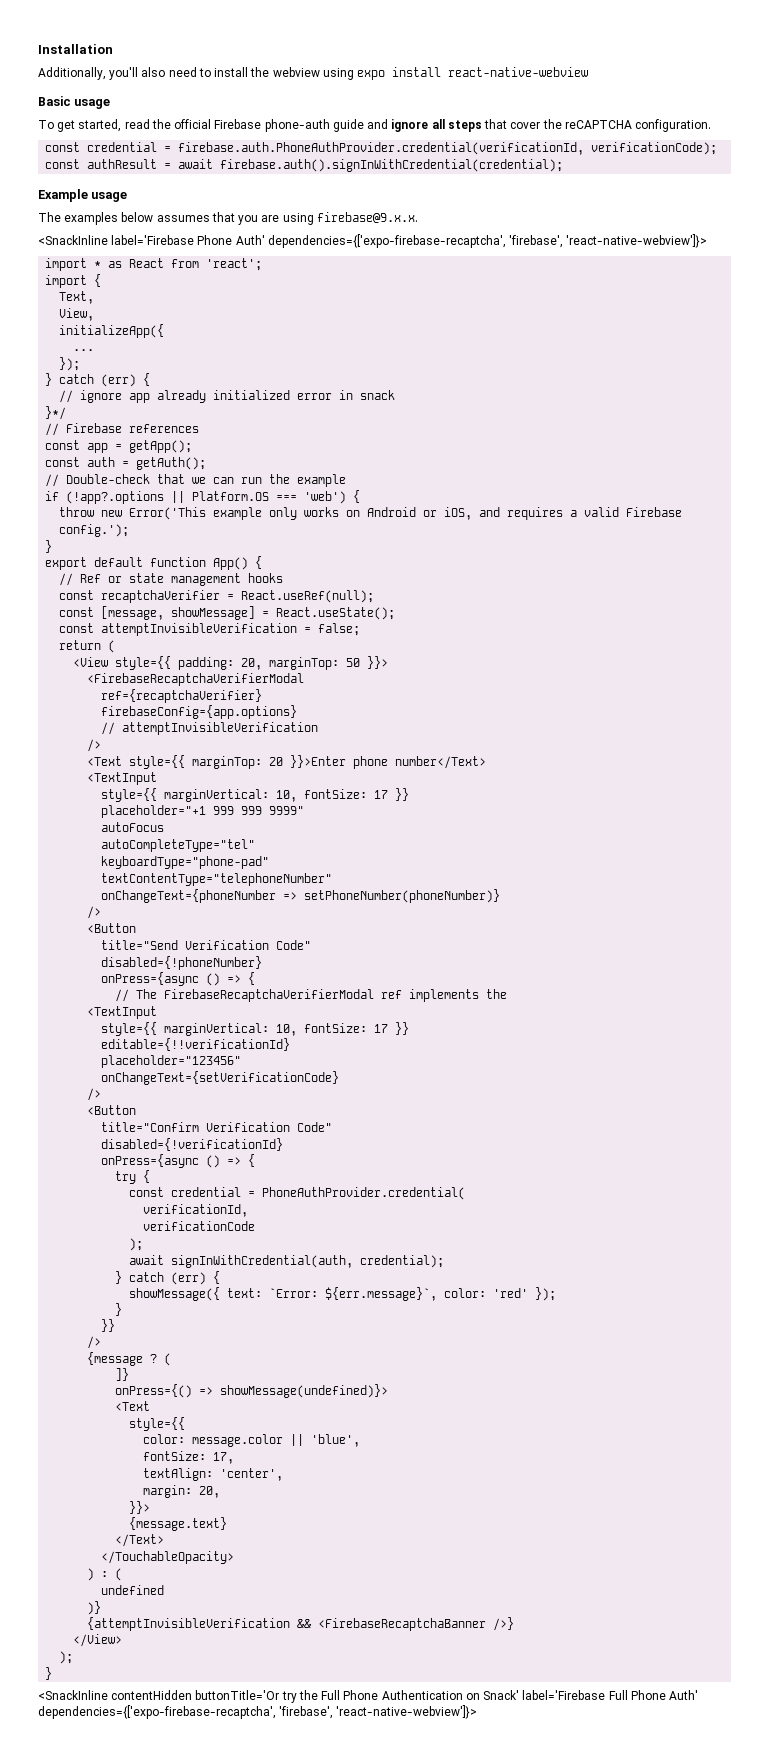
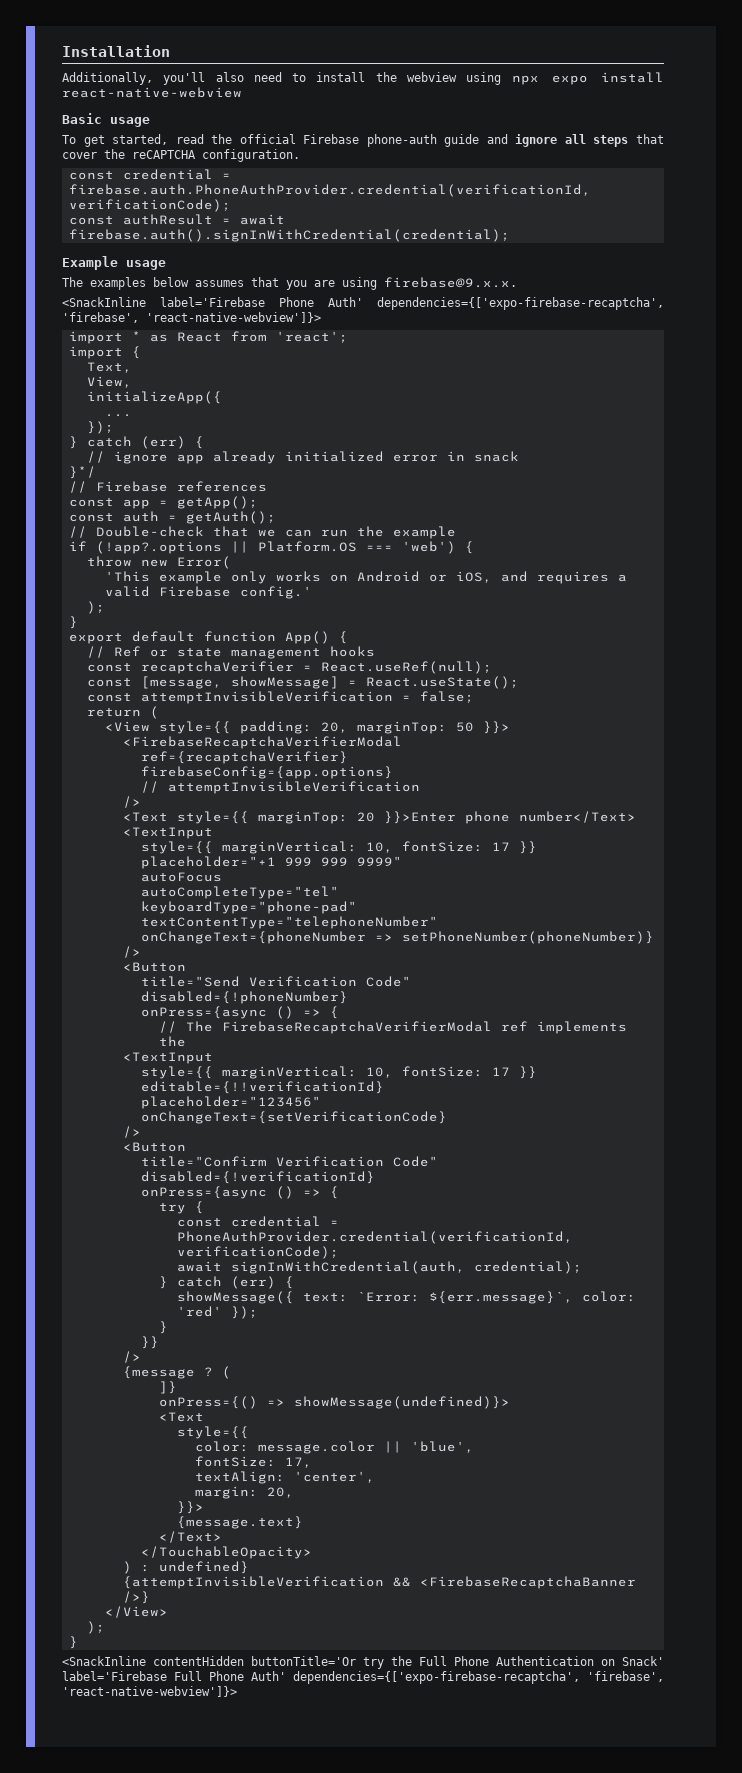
(354, 74) none -> [511,75,539,85] npx
[129,507,207,520] Error('This -> [176,556,231,569] [104,571,150,582] Error( // 'This
[59,524,130,537] config.'); -> [239,586,312,599] [86,601,105,614] config.' // );
[262,1187,466,1200] [143,1204,249,1217] [143,1221,256,1231] [129,1238,144,1251] PhoneAuthProvider.credential( // verificationId, // verificationCode // ); -> [176,1231,573,1244] [176,1246,339,1259] PhoneAuthProvider.credential(verificationId, verificationCode);
[115,1568,123,1581] [101,1585,165,1595] [87,1601,102,1615] ( // undefined // )} -> [158,1561,249,1574] undefined}

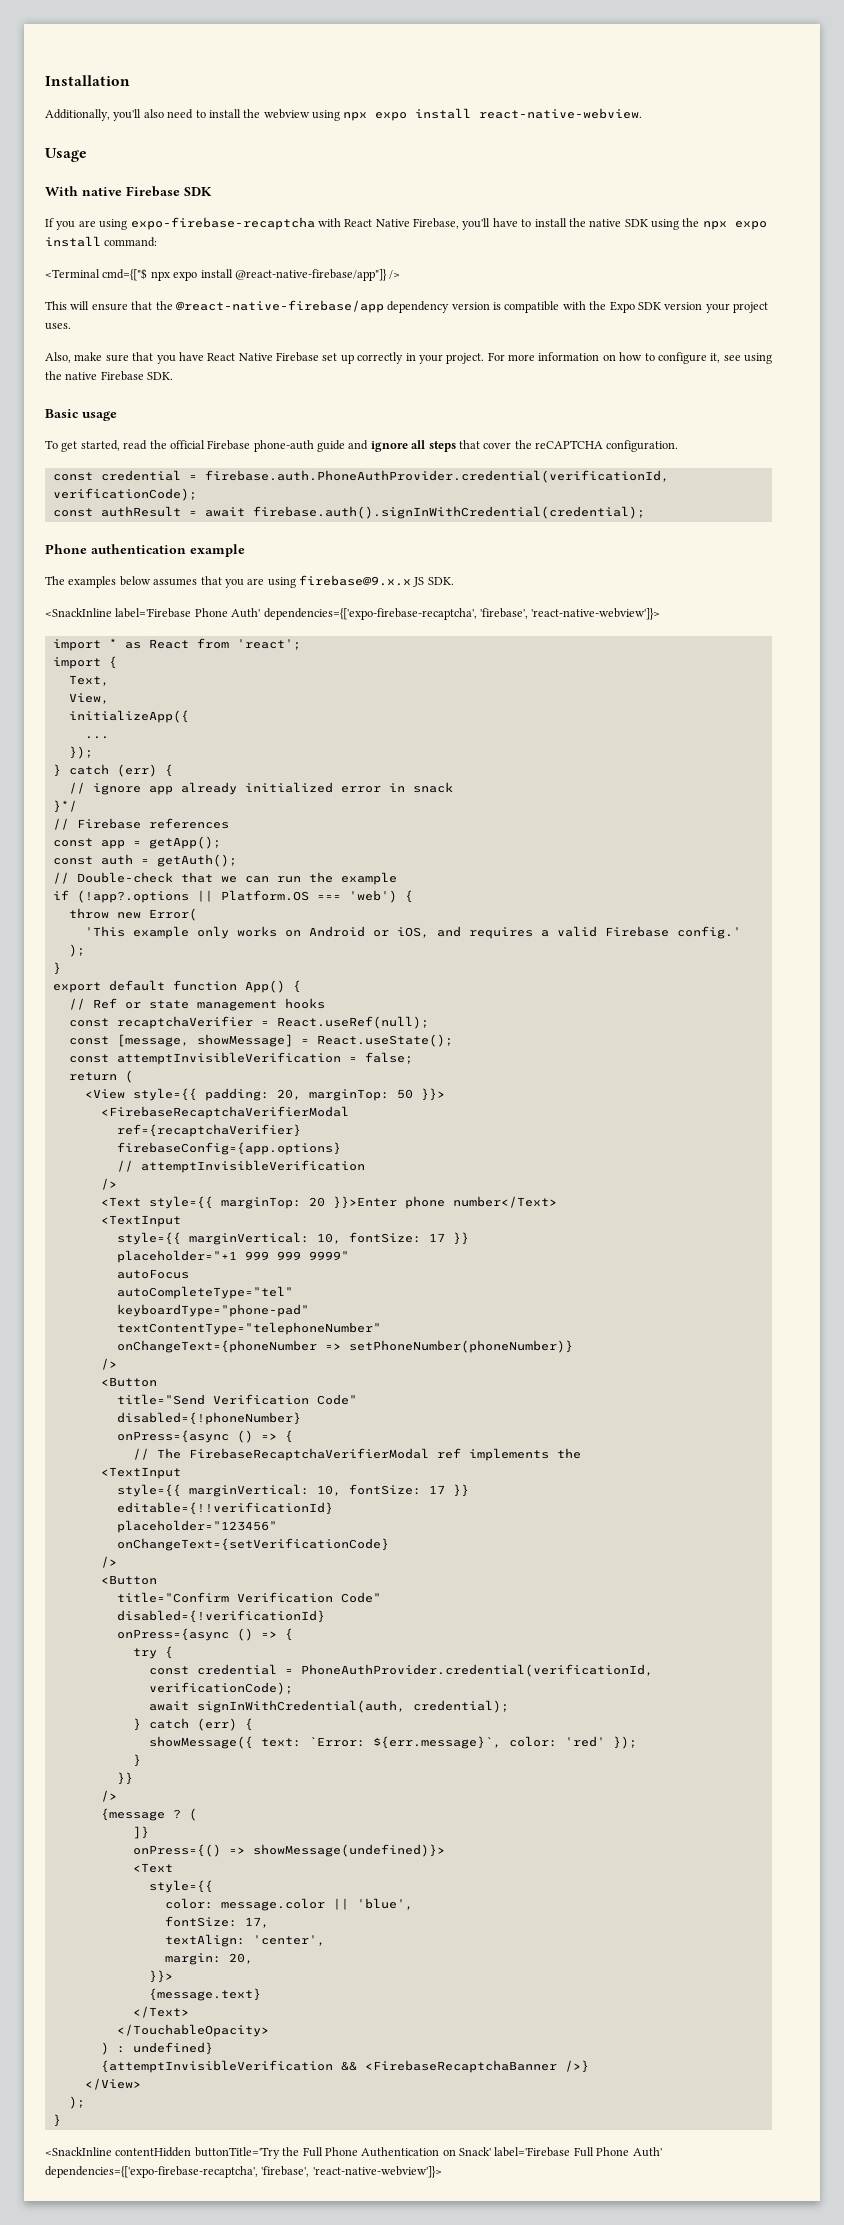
[62,87,242,98] react-native-webview -> [479,108,643,119] [45,148,87,162] [45,186,212,197] [45,217,767,230] [45,236,158,247] [45,268,401,281] [45,300,768,313] [45,323,71,330] [45,352,772,364] [45,371,174,381] react-native-webview. // Usage // With native Firebase SDK // If you are using expo-firebase-recaptcha with React Native Firebase, you'll have to install the native SDK using the npx expo install command: // <Terminal cmd={["$ npx expo install @react-native-firebase/app"]} /> // This will ensure that the @react-native-firebase/app dependency version is compatible with the Expo SDK version your project uses. // Also, make sure that you have React Native Firebase set up correctly in your project. For more information on how to configure it, see using the native Firebase SDK.
[62,256,166,270] Example usage -> [45,544,245,557] Phone authentication example
[384,277,517,288] firebase@9.x.x. -> [299,575,454,587] firebase@9.x.x JS SDK.
[251,1656,384,1669] buttonTitle='Or try -> [194,2147,280,2159] buttonTitle='Try

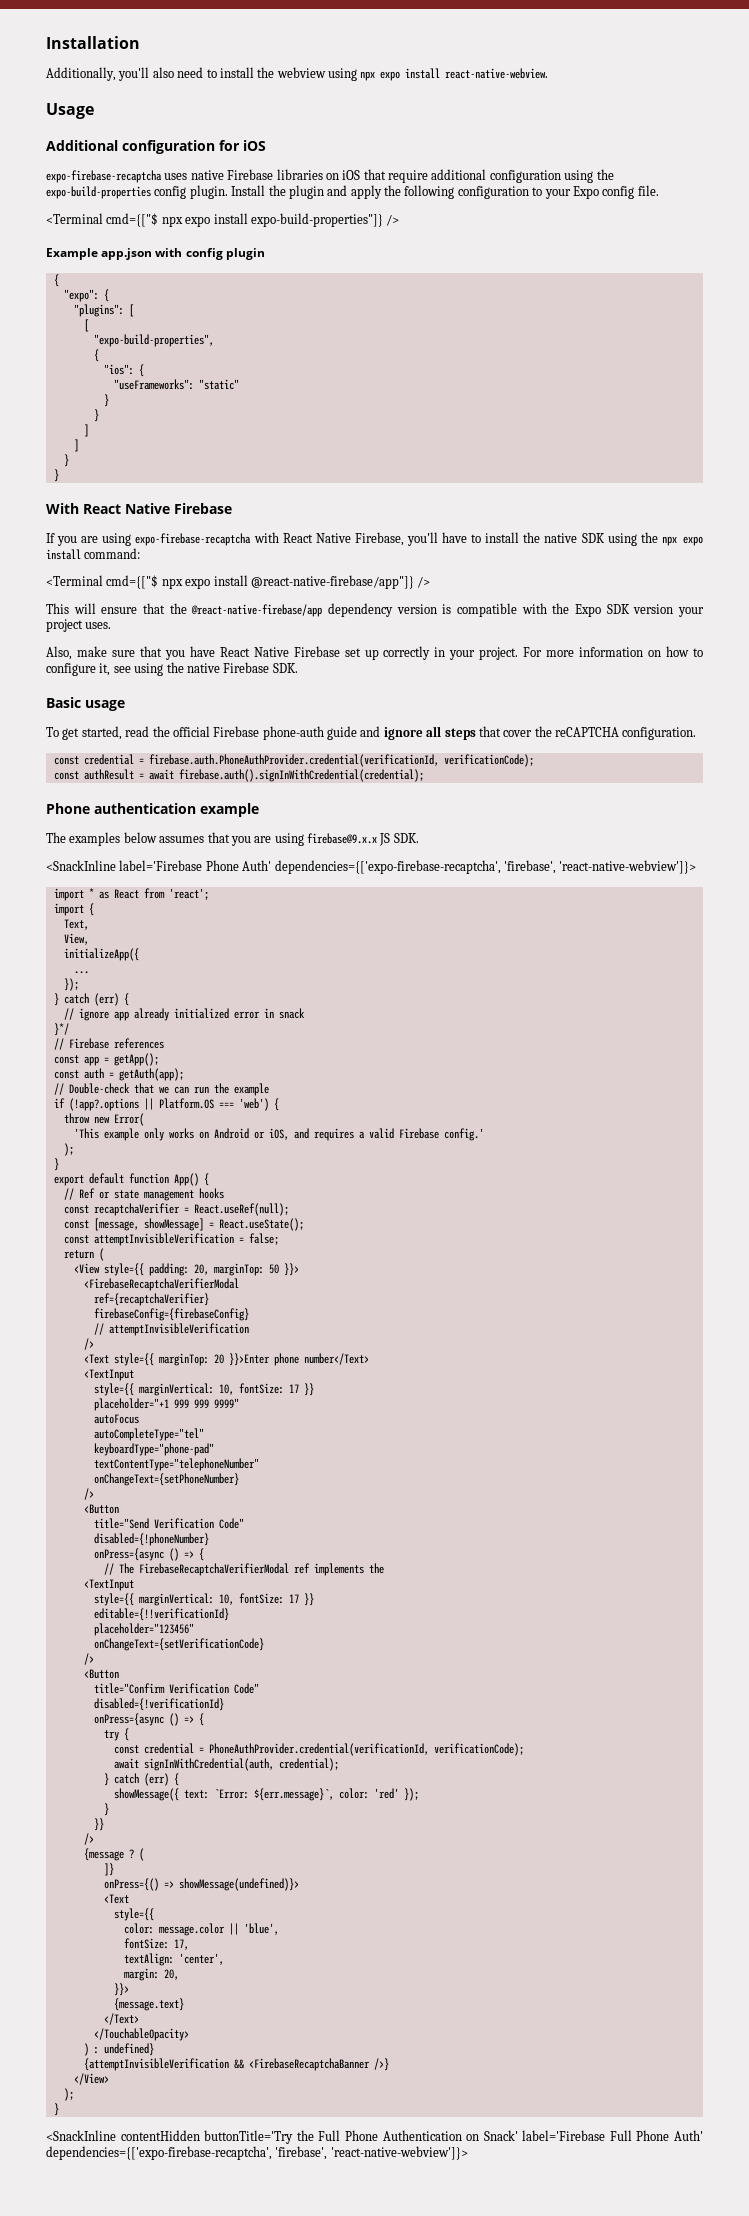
[45,186,212,197] With native Firebase SDK -> [46,140,266,154] [46,169,614,183] [46,185,659,199] [46,213,400,227] [46,248,265,260] [53,274,59,287] [63,289,109,302] [73,304,134,317] [83,319,89,332] [93,334,214,347] [93,349,99,362] [103,364,144,377] [113,379,239,390] [103,394,109,407] [93,409,99,422] [83,424,89,437] [73,439,79,452] [63,454,69,467] [53,469,59,482] [46,503,232,514] Additional configuration for iOS // expo-firebase-recaptcha uses native Firebase libraries on iOS that require additional configuration using the expo-build-properties config plugin. Install the plugin and apply the following configuration to your Expo config file. // <Terminal cmd={["$ npx expo install expo-build-properties"]} /> // Example app.json with config plugin // { // "expo": { // "plugins": [ // [ // "expo-build-properties", // { // "ios": { // "useFrameworks": "static" // } // } // ] // ] // } // } // With React Native Firebase
[156,854,237,867] getAuth(); -> [118,1068,184,1081] getAuth(app);
[116,1142,341,1155] firebaseConfig={app.options} -> [93,1308,249,1321] firebaseConfig={firebaseConfig}
[116,1340,573,1353] onChangeText={phoneNumber => setPhoneNumber(phoneNumber)} -> [93,1473,239,1486] onChangeText={setPhoneNumber}

